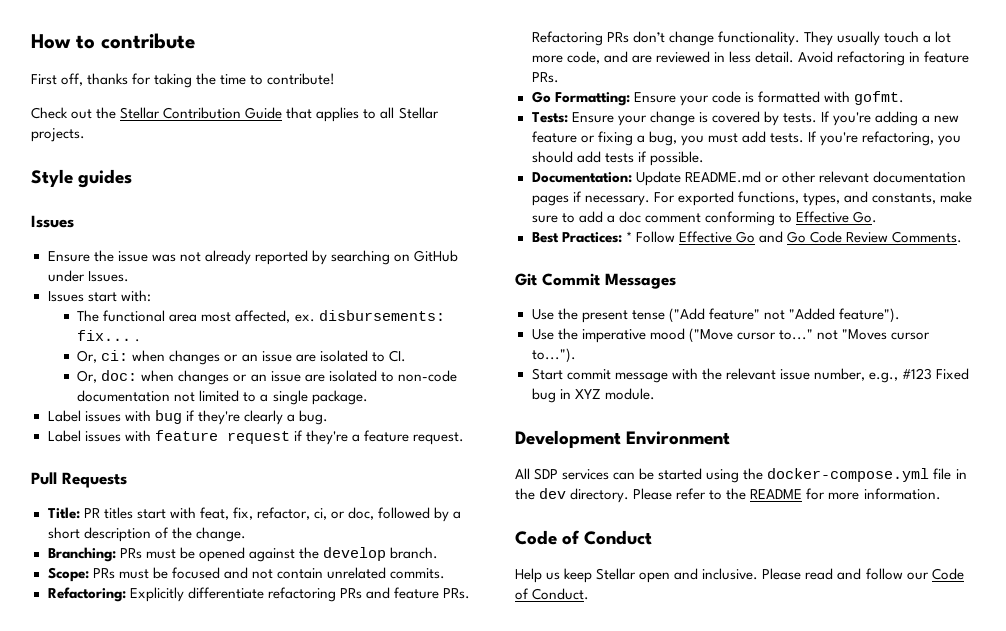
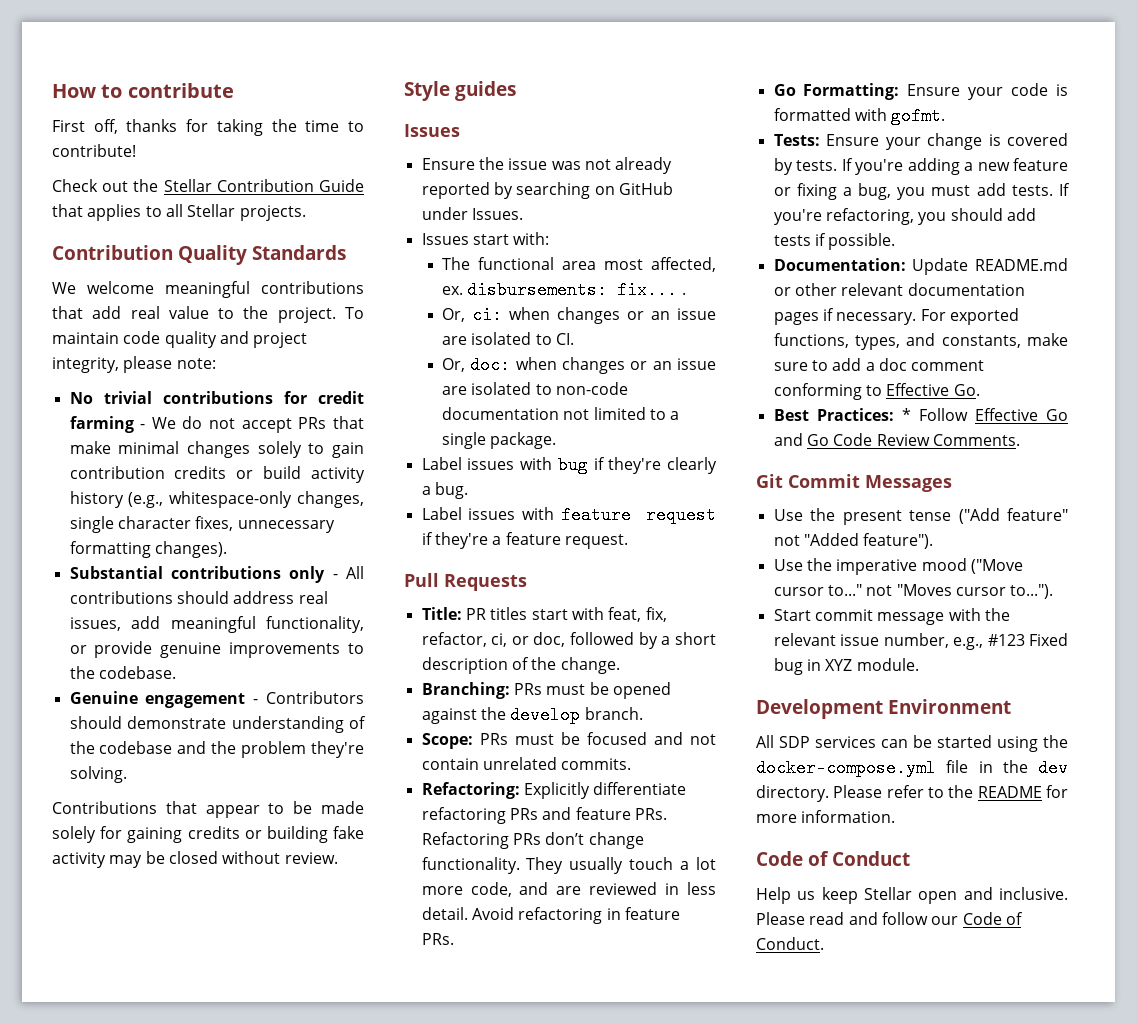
(85, 135) none -> [52,245,346,265] [52,281,364,298] [52,306,365,323] [52,331,308,348] [52,356,216,373] [69,391,364,404] [69,416,364,433] [69,441,364,458] [69,466,365,483] [69,491,364,508] [69,516,335,533] [69,541,227,558] [69,566,364,583] [69,591,328,604] [69,616,364,633] [69,641,364,658] [69,666,176,679] [69,691,364,708] [69,716,366,733] [69,741,364,758] [69,766,127,783] [52,801,364,818] [52,826,364,843] [52,851,338,868] // Contribution Quality Standards // We welcome meaningful contributions that add real value to the project. To maintain code quality and project integrity, please note: // No trivial contributions for credit farming - We do not accept PRs that make minimal changes solely to gain contribution credits or build activity history (e.g., whitespace-only changes, single character fixes, unnecessary formatting changes). // Substantial contributions only - All contributions should address real issues, add meaningful functionality, or provide genuine improvements to the codebase. // Genuine engagement - Contributors should demonstrate understanding of the codebase and the problem they're solving. // Contributions that appear to be made solely for gaining credits or building fake activity may be closed without review.

